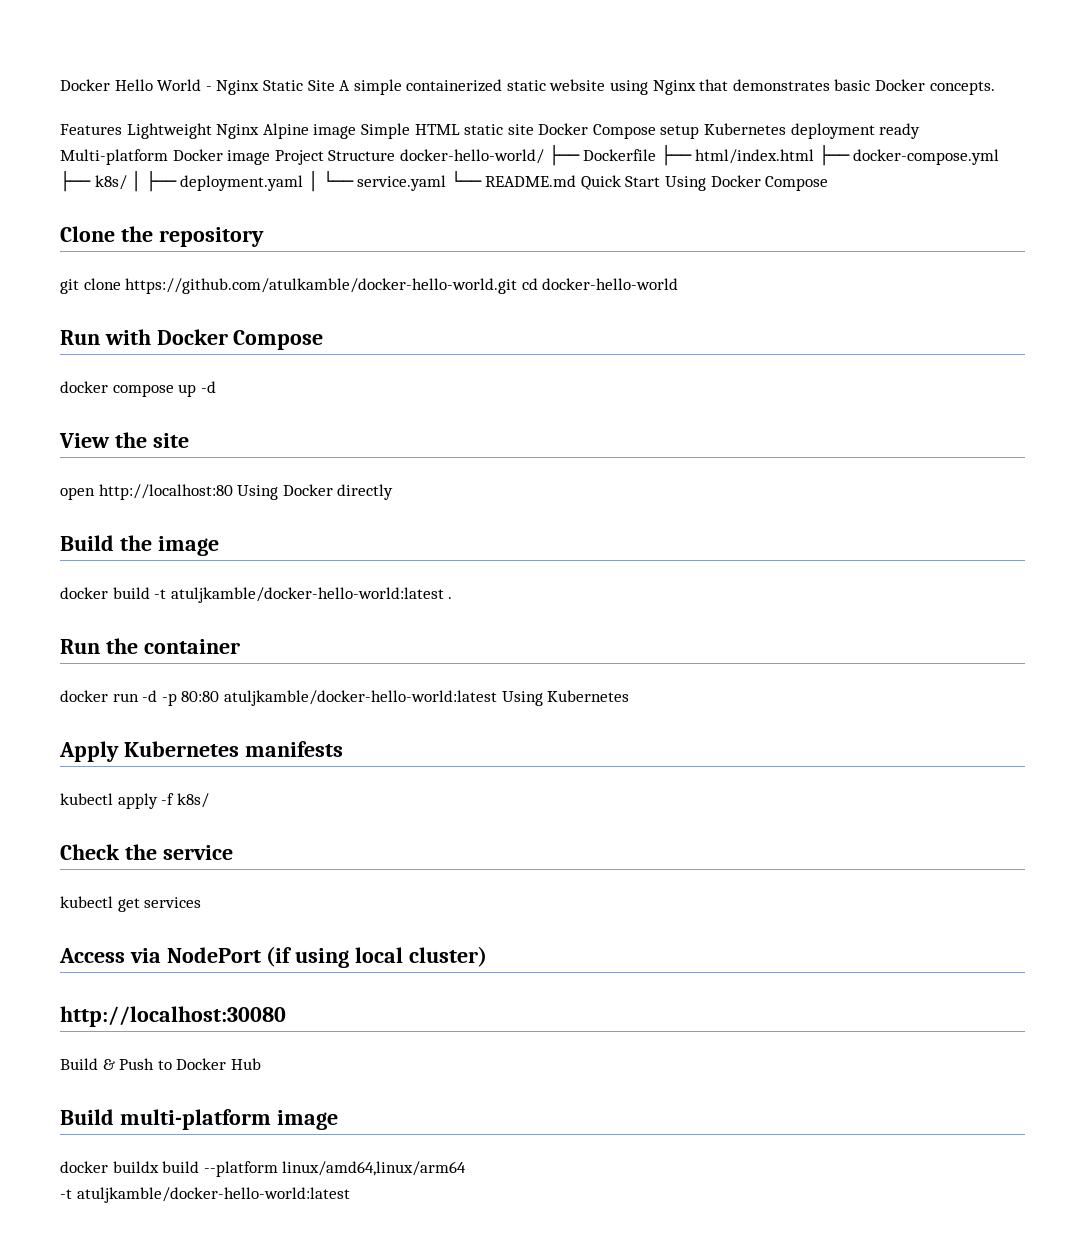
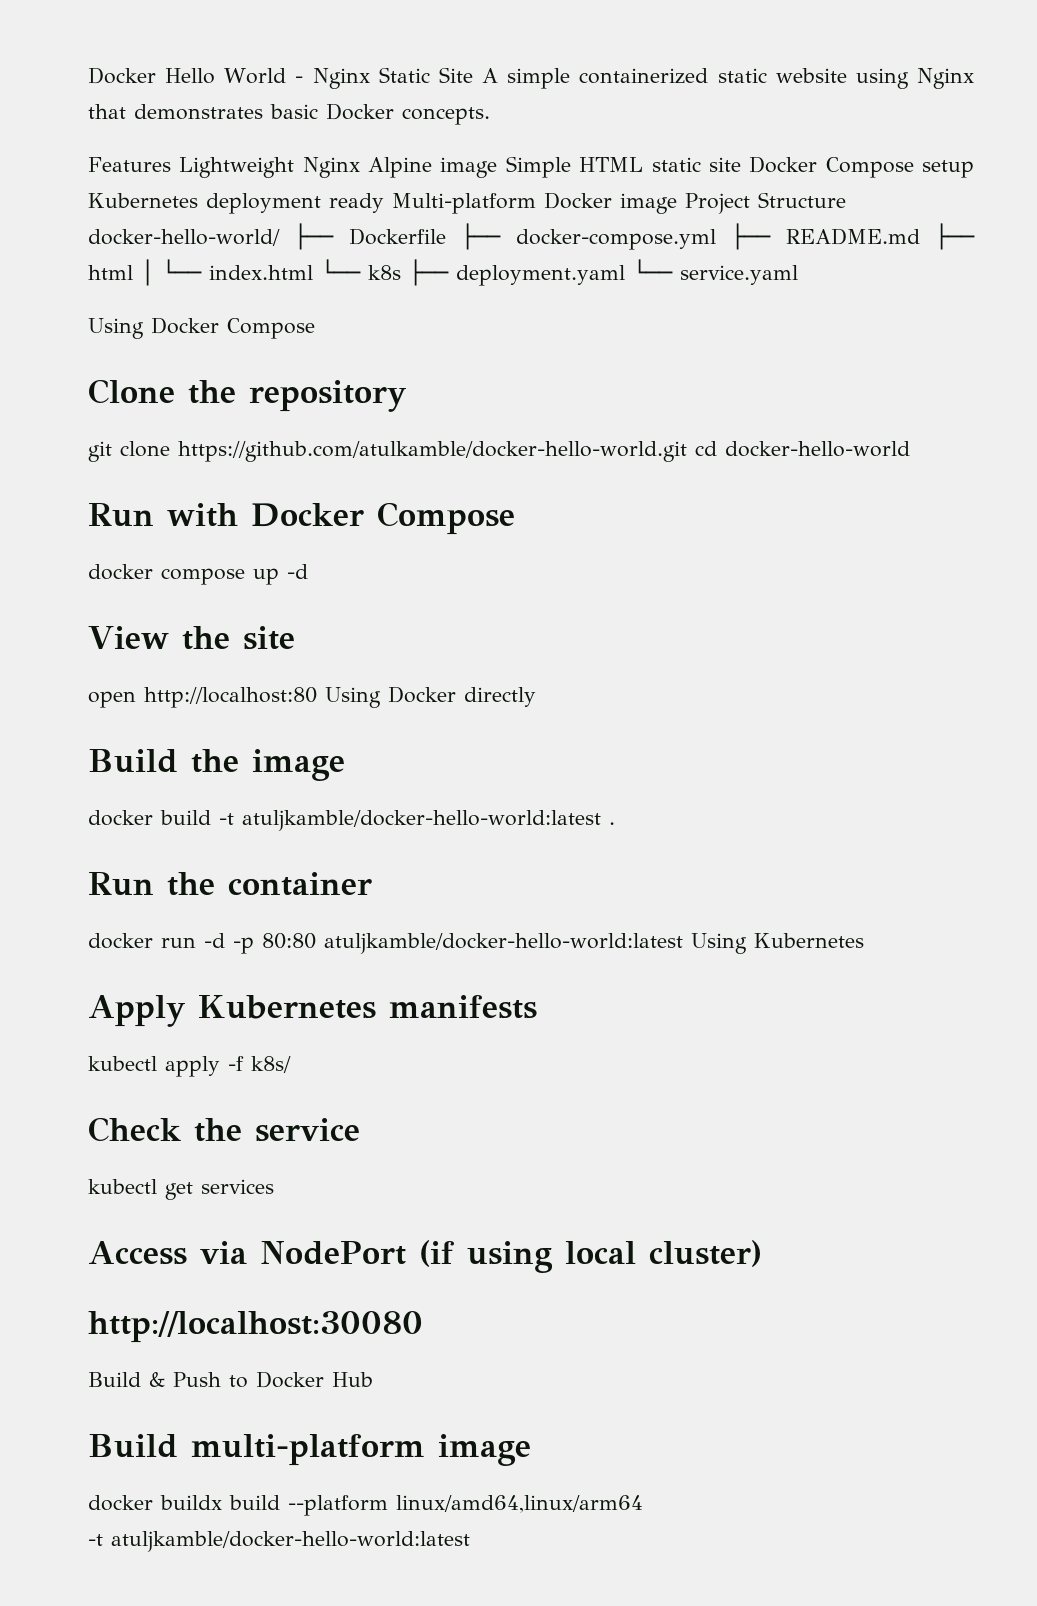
[695,145,1000,166] [60,171,142,192] html/index.html ├── docker-compose.yml ├── k8s/ │ -> [515,223,976,250] [88,259,401,286] docker-compose.yml ├── README.md ├── html │ └── index.html └── k8s
[307,171,318,192] │ -> (625, 275) none
[450,171,661,190] └── README.md Quick Start -> (798, 275) //

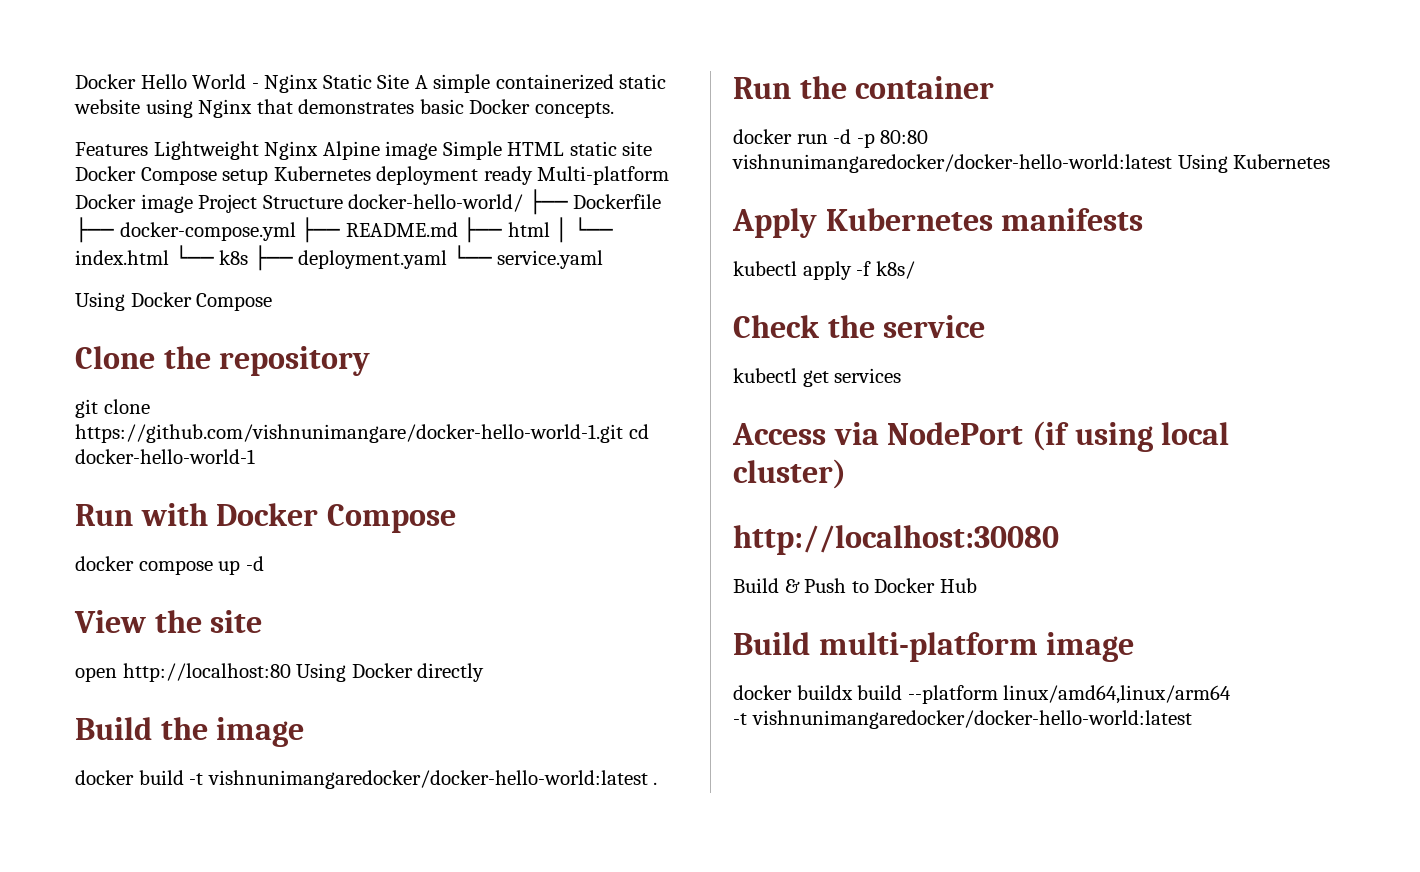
[178,441,910,462] https://github.com/atulkamble/docker-hello-world.git cd docker-hello-world -> [75,424,649,443] [75,449,255,464] https://github.com/vishnunimangare/docker-hello-world-1.git cd docker-hello-world-1
[242,810,601,831] atuljkamble/docker-hello-world:latest -> [207,770,648,789] vishnunimangaredocker/docker-hello-world:latest
[324,933,683,954] atuljkamble/docker-hello-world:latest -> [732,154,1172,173] vishnunimangaredocker/docker-hello-world:latest
[111,1531,470,1552] atuljkamble/docker-hello-world:latest -> [751,710,1192,729] vishnunimangaredocker/docker-hello-world:latest

